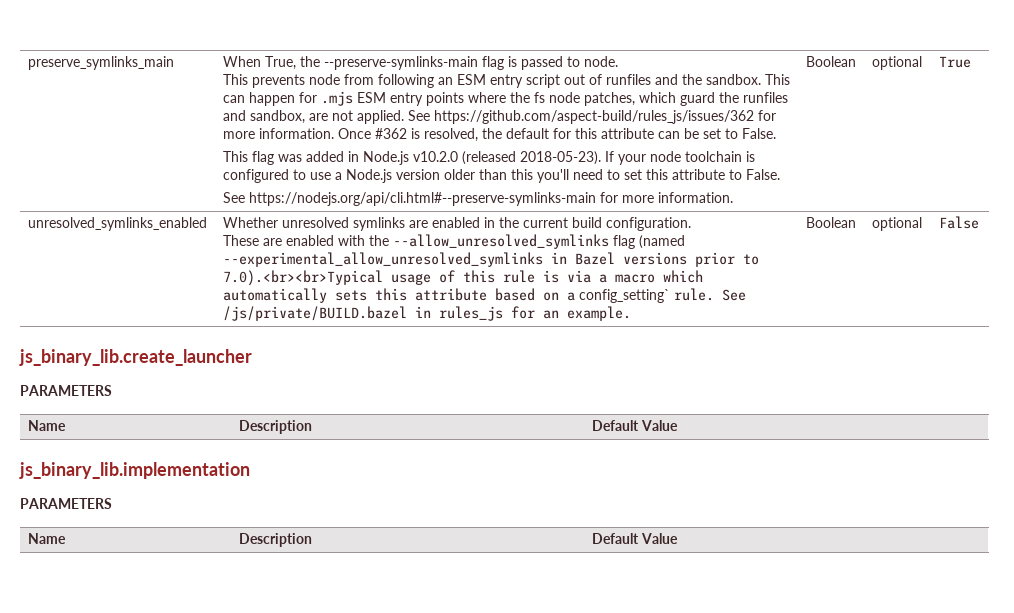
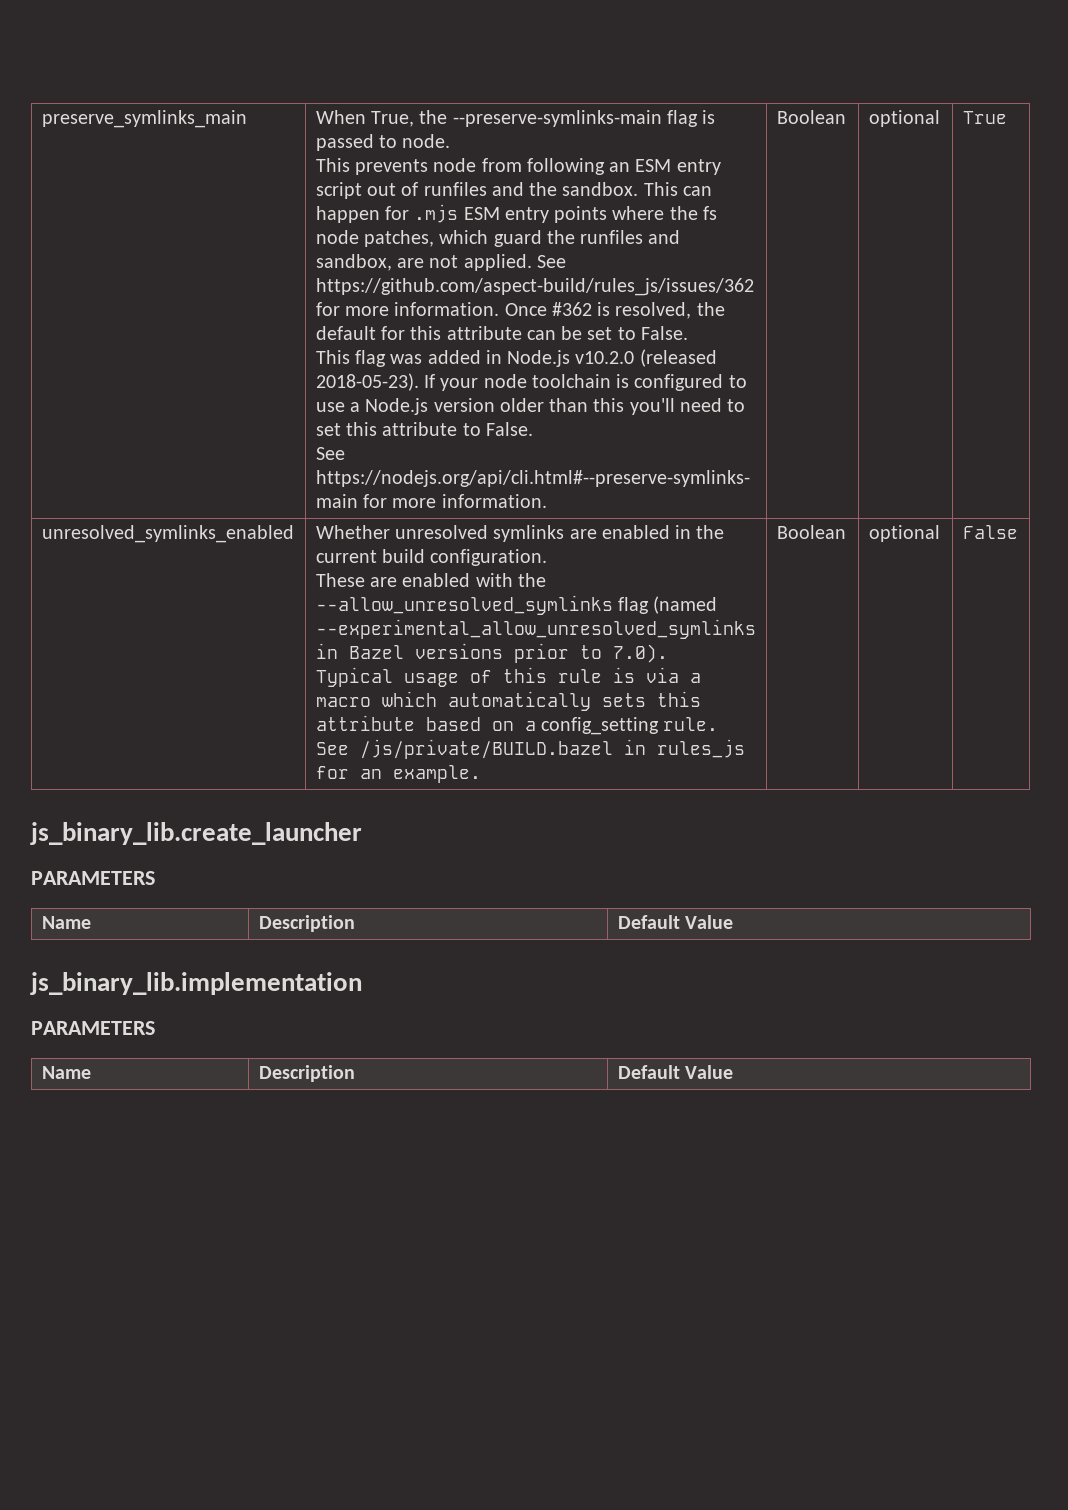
[222,270,383,286] 7.0).<br><br>Typical -> [612,644,668,663] [315,667,393,687] 7.0). // Typical
[578,289,670,303] config_setting` -> [541,717,660,735] config_setting

